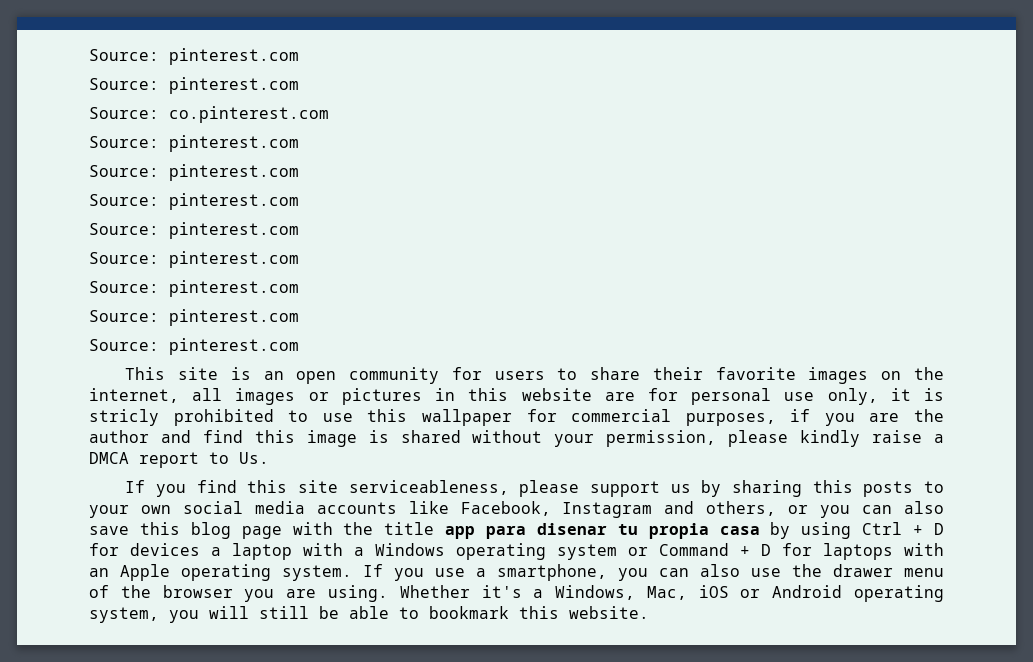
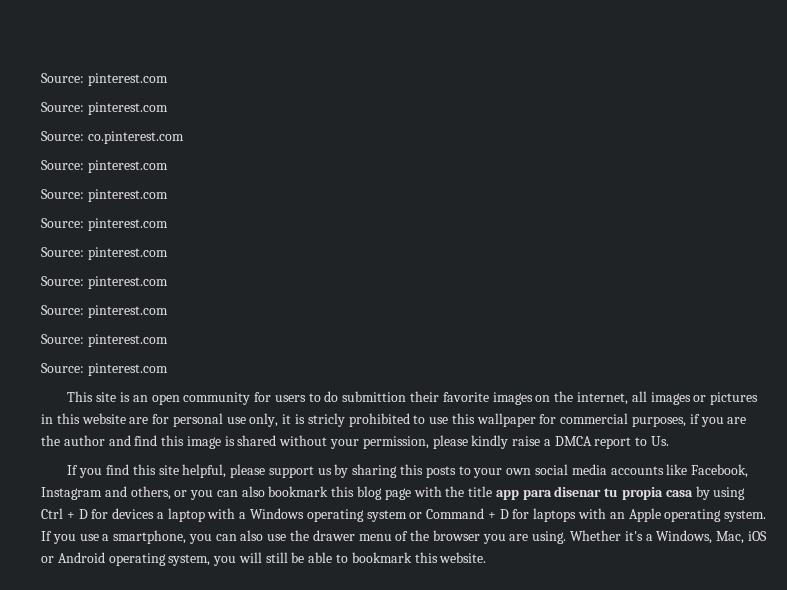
[590,367,641,380] share -> [324,391,407,402] do submittion
[348,480,509,495] serviceableness, -> [182,464,227,478] helpful,
[89,526,129,535] save -> [268,486,329,497] bookmark

